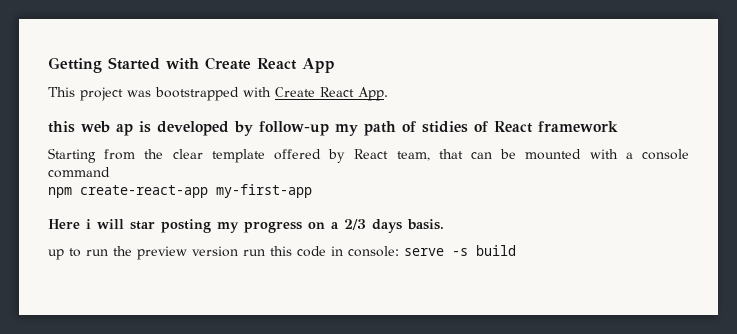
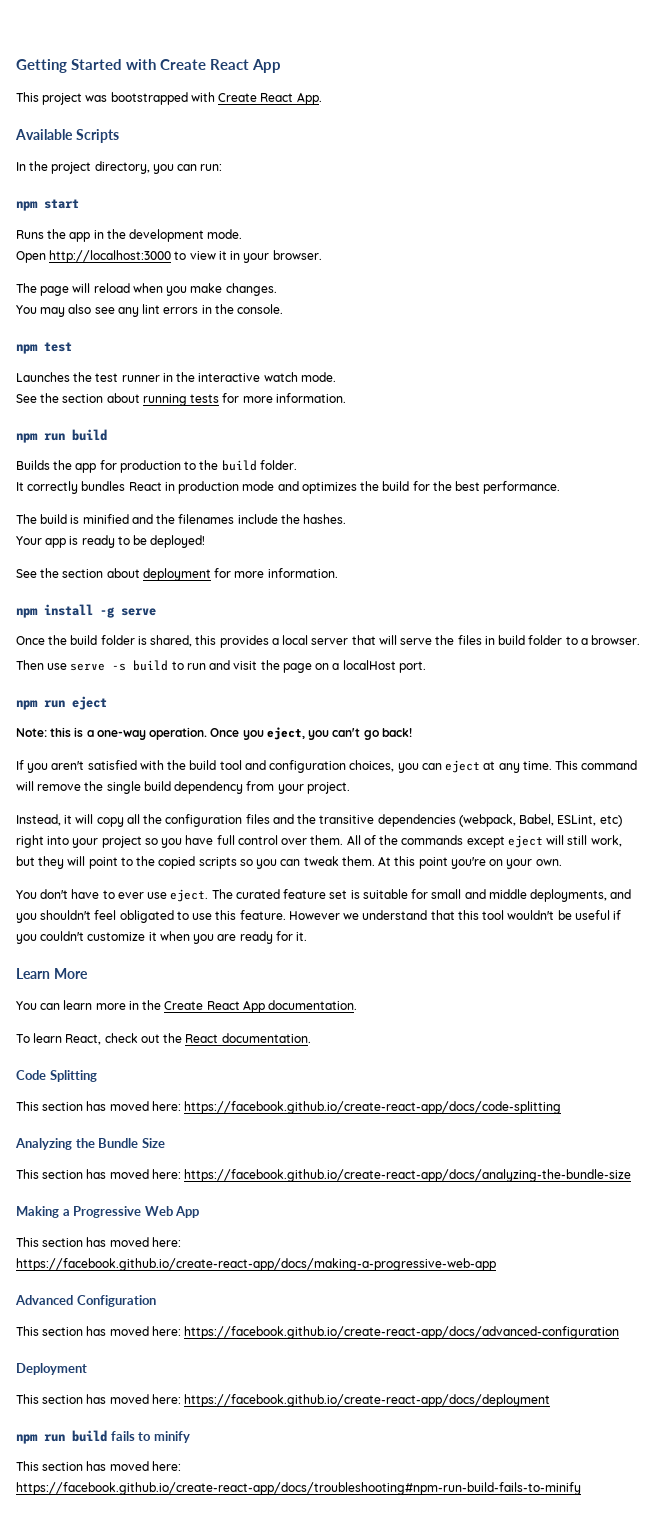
[48,121,618,136] [48,148,689,163] [48,167,110,178] [48,184,312,198] [48,219,444,233] [48,245,516,260] this web ap is developed by follow-up my path of stidies of React framework // Starting from the clear template offered by React team, that can be mounted with a console command // npm create-react-app my-first-app // Here i will star posting my progress on a 2/3 days basis. // up to run the preview version run this code in console: serve -s build -> [15,129,119,143] [16,161,223,174] [16,199,79,211] [16,229,243,242] [16,250,322,263] [16,283,277,296] [16,304,284,317] [16,342,72,354] [16,372,336,382] [16,393,346,406] [16,429,107,443] [16,460,297,473] [16,481,561,494] [16,514,347,524] [16,535,206,548] [16,568,338,581] [16,604,156,618] [16,635,641,648] [16,660,426,673] [16,696,107,710] [16,727,412,740] [16,760,638,773] [16,781,350,794] [16,814,622,827] [16,835,622,848] [16,856,562,869] [16,889,632,902] [16,910,622,923] [16,931,308,944] [16,968,88,979] [16,1000,358,1013] [16,1033,311,1045] [16,1070,97,1082] [16,1101,562,1114] [15,1138,165,1150] [16,1169,632,1182] [16,1206,200,1218] [16,1237,181,1247] [16,1258,496,1271] [15,1295,156,1307] [16,1326,620,1339] [16,1363,87,1375] [16,1394,551,1407] [16,1430,190,1444] [16,1461,181,1471] [16,1482,581,1495] Available Scripts // In the project directory, you can run: // npm start // Runs the app in the development mode. // Open http://localhost:3000 to view it in your browser. // The page will reload when you make changes. // You may also see any lint errors in the console. // npm test // Launches the test runner in the interactive watch mode. // See the section about running tests for more information. // npm run build // Builds the app for production to the build folder. // It correctly bundles React in production mode and optimizes the build for the best performance. // The build is minified and the filenames include the hashes. // Your app is ready to be deployed! // See the section about deployment for more information. // npm install -g serve // Once the build folder is shared, this provides a local server that will serve the files in build folder to a browser. // Then use serve -s build to run and visit the page on a localHost port. // npm run eject // Note: this is a one-way operation. Once you eject, you can't go back! // If you aren't satisfied with the build tool and configuration choices, you can eject at any time. This command will remove the single build dependency from your project. // Instead, it will copy all the configuration files and the transitive dependencies (webpack, Babel, ESLint, etc) right into your project so you have full control over them. All of the commands except eject will still work, but they will point to the copied scripts so you can tweak them. At this point you're on your own. // You don't have to ever use eject. The curated feature set is suitable for small and middle deployments, and you shouldn't feel obligated to use this feature. However we understand that this tool wouldn't be useful if you couldn't customize it when you are ready for it. // Learn More // You can learn more in the Create React App documentation. // To learn React, check out the React documentation. // Code Splitting // This section has moved here: https://facebook.github.io/create-react-app/docs/code-splitting // Analyzing the Bundle Size // This section has moved here: https://facebook.github.io/create-react-app/docs/analyzing-the-bundle-size // Making a Progressive Web App // This section has moved here: https://facebook.github.io/create-react-app/docs/making-a-progressive-web-app // Advanced Configuration // This section has moved here: https://facebook.github.io/create-react-app/docs/advanced-configuration // Deployment // This section has moved here: https://facebook.github.io/create-react-app/docs/deployment // npm run build fails to minify // This section has moved here: https://facebook.github.io/create-react-app/docs/troubleshooting#npm-run-build-fails-to-minify

